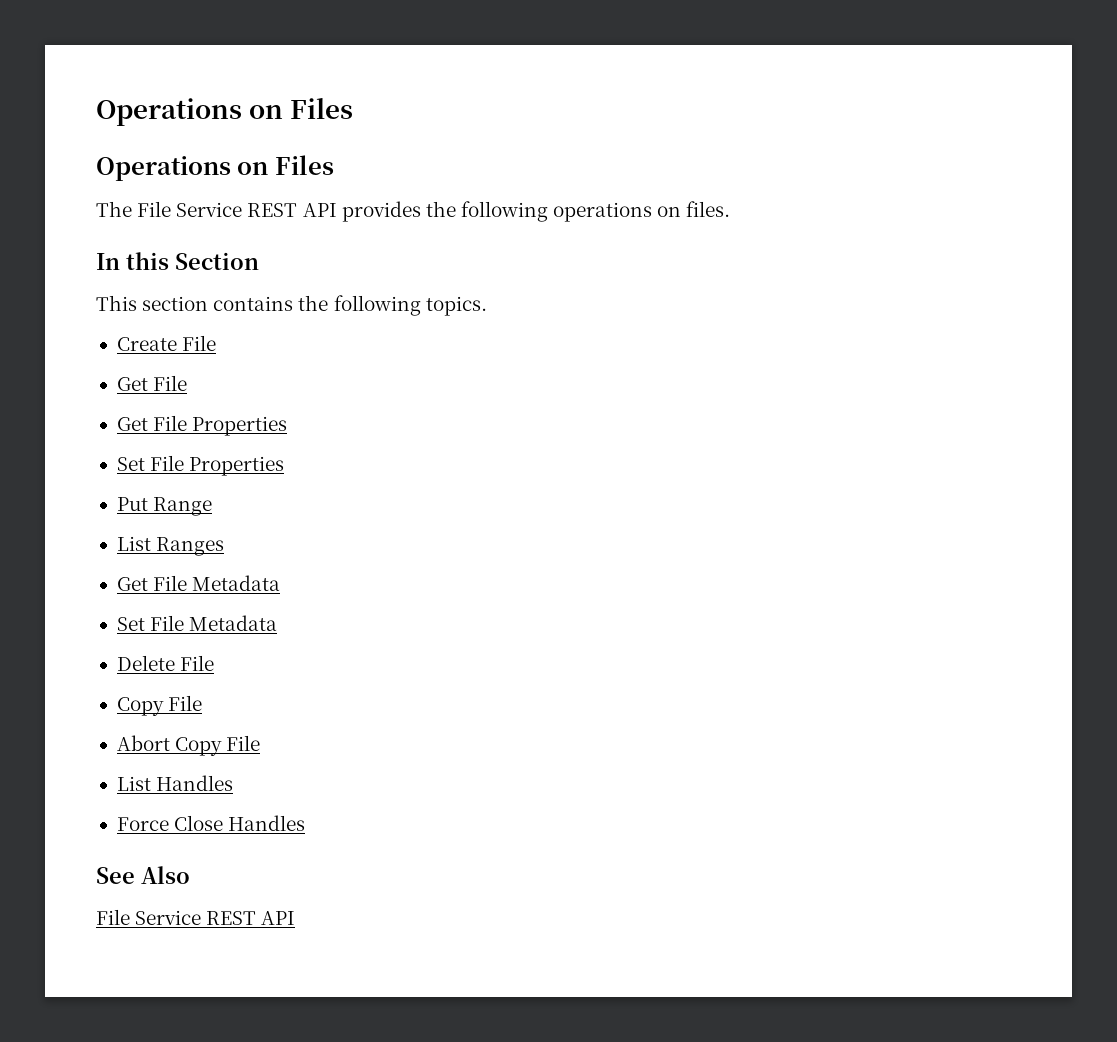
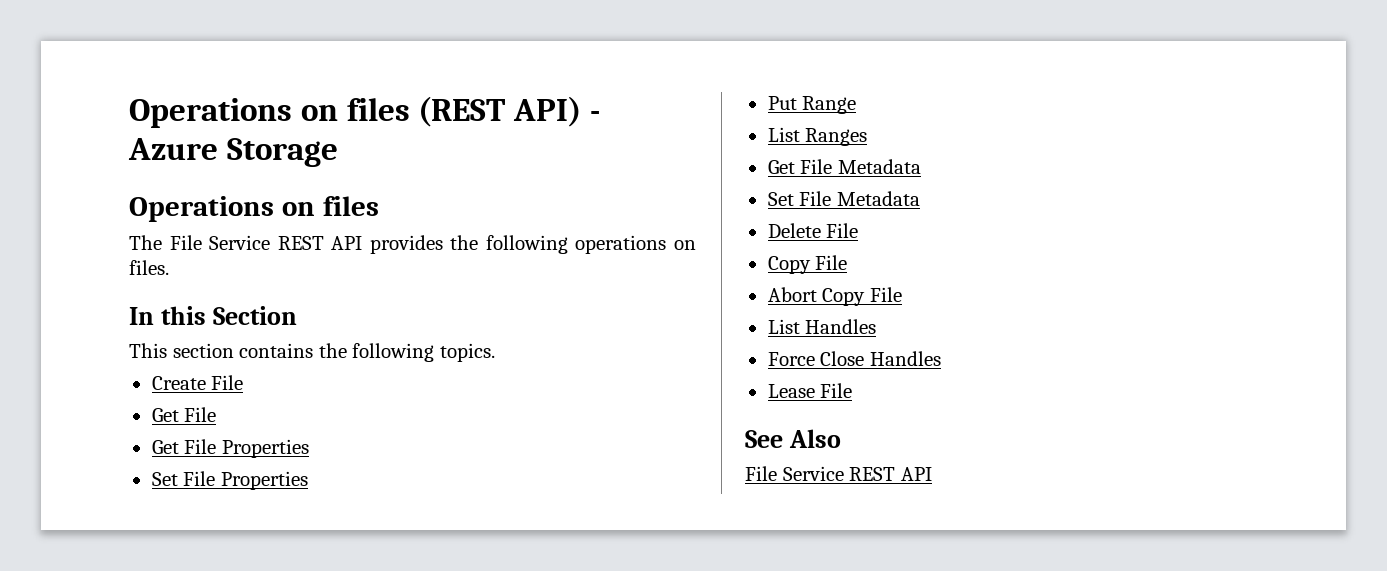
[96,98,354,126] [96,155,334,181] Operations on Files // Operations on Files -> [129,96,600,128] [128,138,338,167] [129,196,379,222] Operations on files (REST API) - Azure Storage // Operations on files
(306, 823) none -> [767,383,853,398] // Lease File

